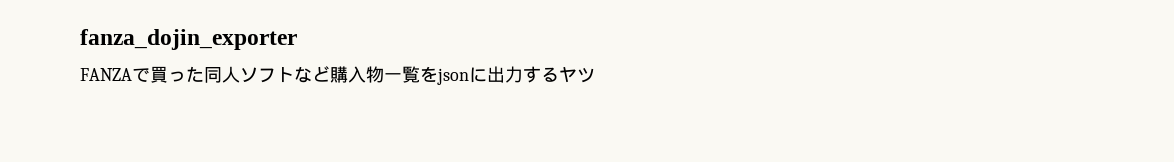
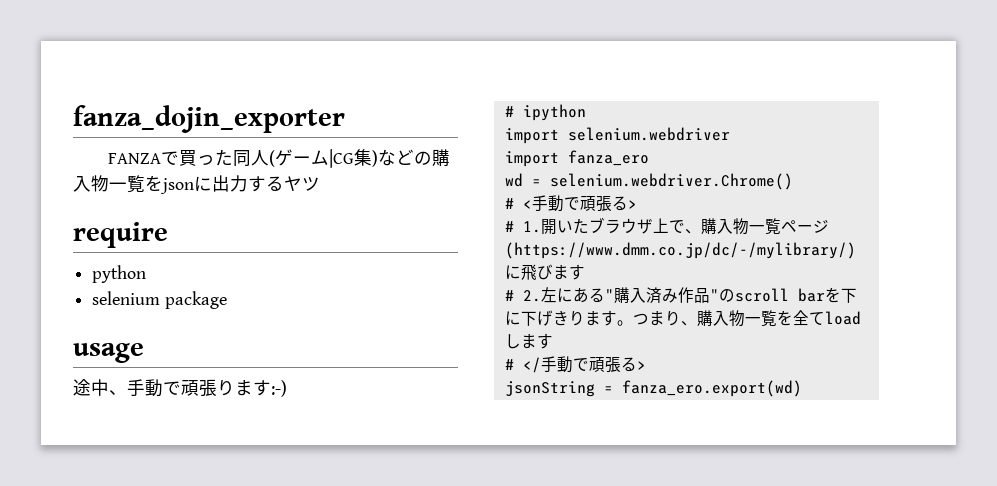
[240,66,330,83] ソフトなど -> [269,149,433,168] (ゲーム|CG集)などの
(595, 75) none -> [73,222,168,248] [92,265,147,283] [92,291,227,309] [73,343,144,363] [73,379,287,397] [504,104,586,121] [504,127,730,144] [504,150,649,167] [504,173,793,190] [504,195,637,212] [504,217,829,235] [504,242,856,259] [504,264,585,281] [504,287,857,304] [504,310,861,327] [504,333,553,349] [504,356,646,373] [504,380,802,397] // require // python // selenium package // usage // 途中、手動で頑張ります:-) // # ipython // import selenium.webdriver // import fanza_ero // wd = selenium.webdriver.Chrome() // # <手動で頑張る> // # 1.開いたブラウザ上で、購入物一覧ページ(https://www.dmm.co.jp/dc/-/mylibrary/)に飛びます // # 2.左にある"購入済み作品"のscroll barを下に下げきります。つまり、購入物一覧を全てloadします // # </手動で頑張る> // jsonString = fanza_ero.export(wd)

